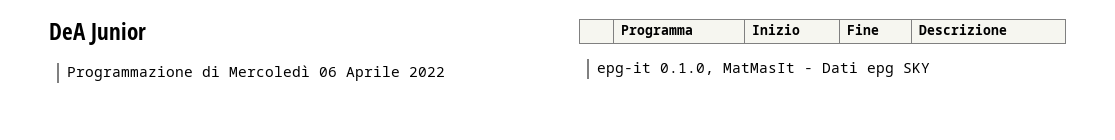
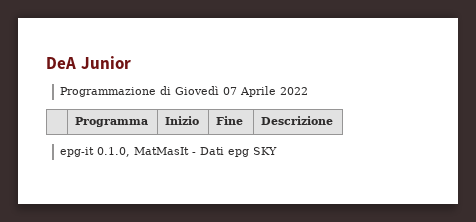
[229,65,338,77] Mercoledì 06 -> [174,86,237,95] Giovedì 07

